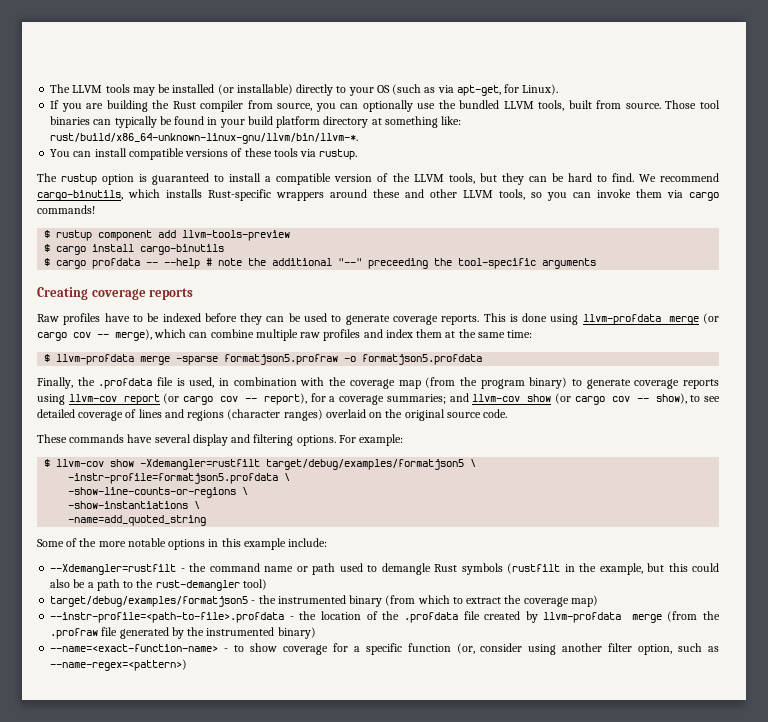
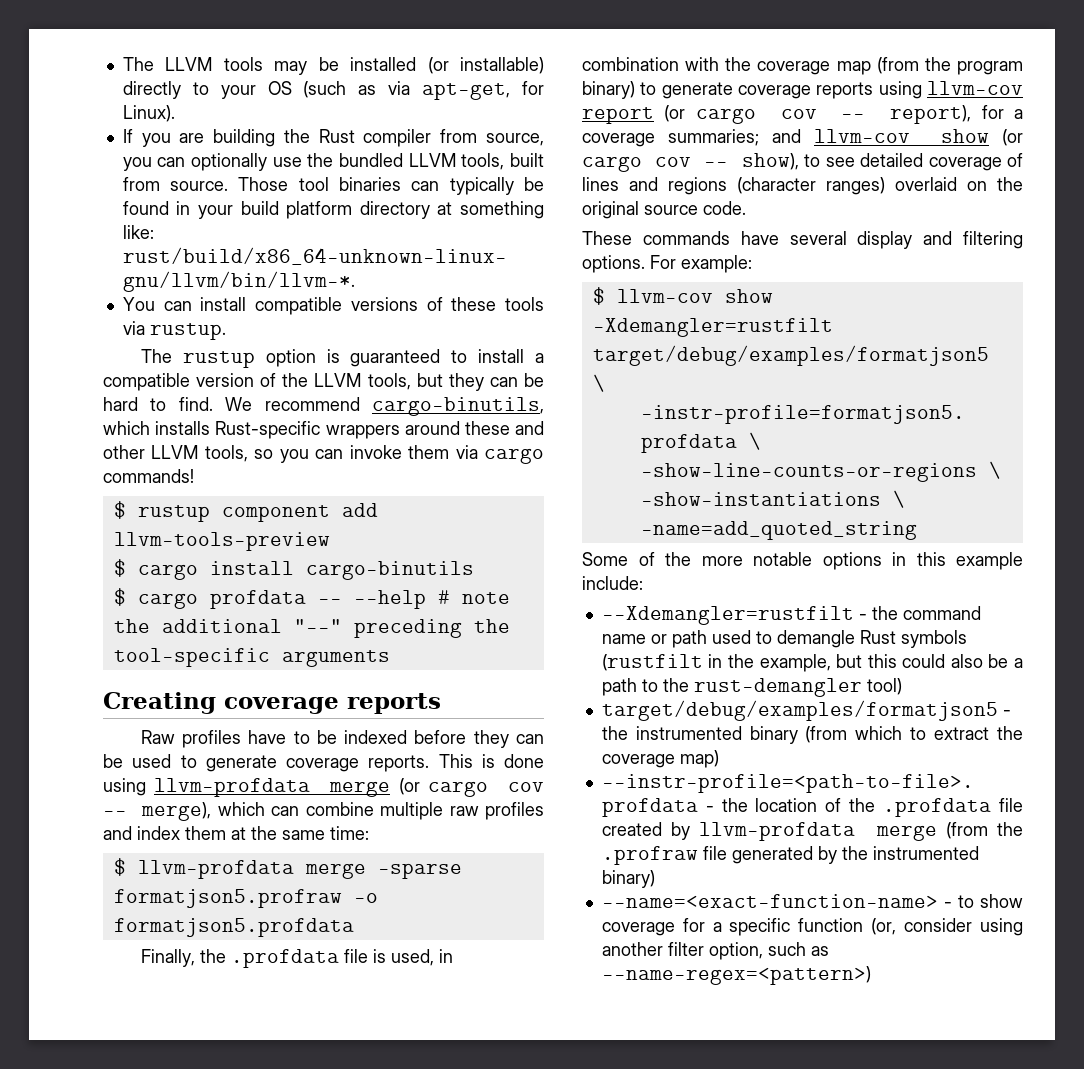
[368,258,429,269] preceeding -> [353,619,462,638] preceding

